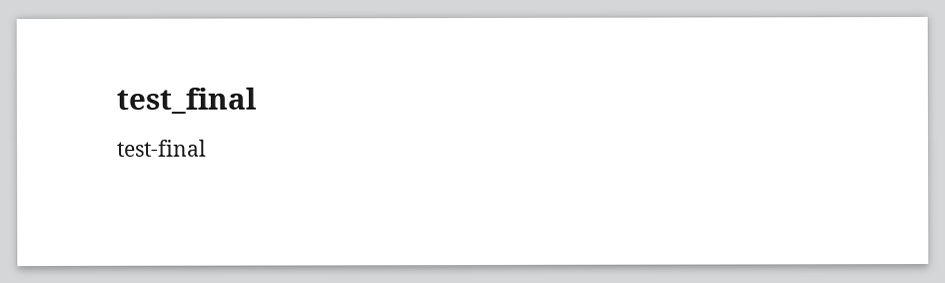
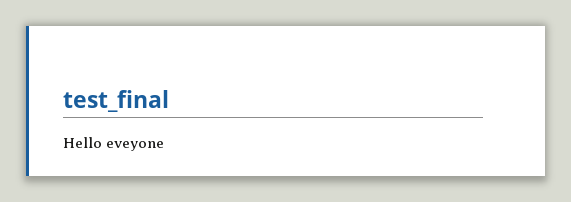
[116,139,207,157] test-final -> [63,137,165,151] Hello eveyone

